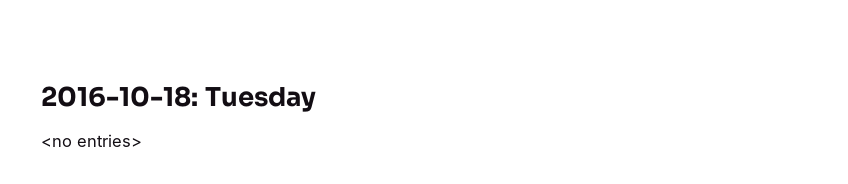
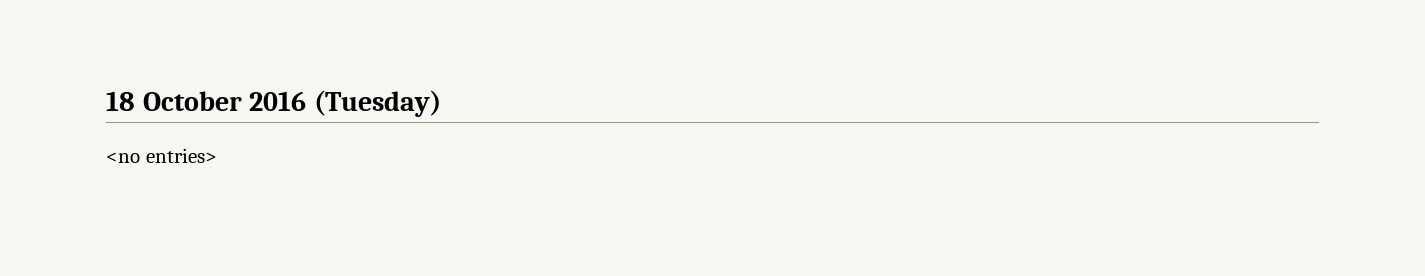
[41,86,317,112] 2016-10-18: Tuesday -> [106,90,441,117] 18 October 2016 (Tuesday)

